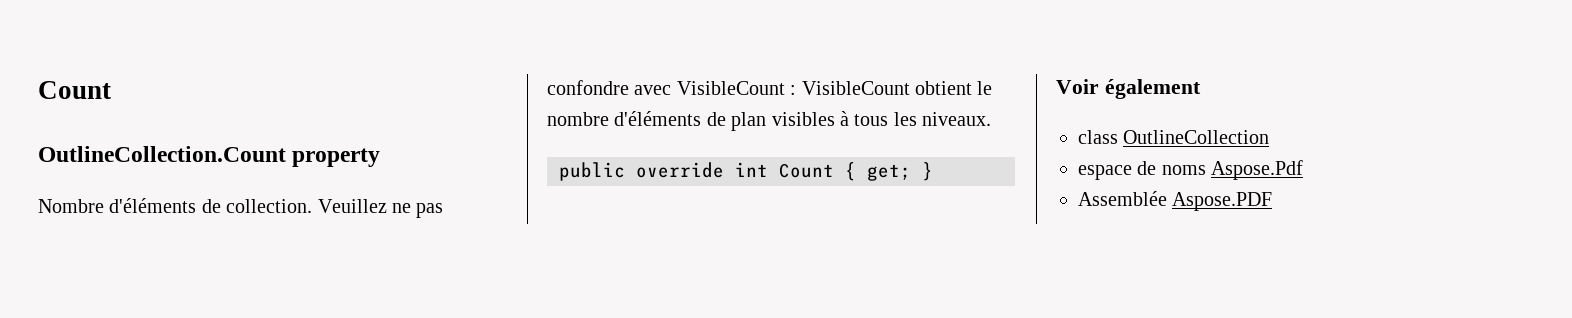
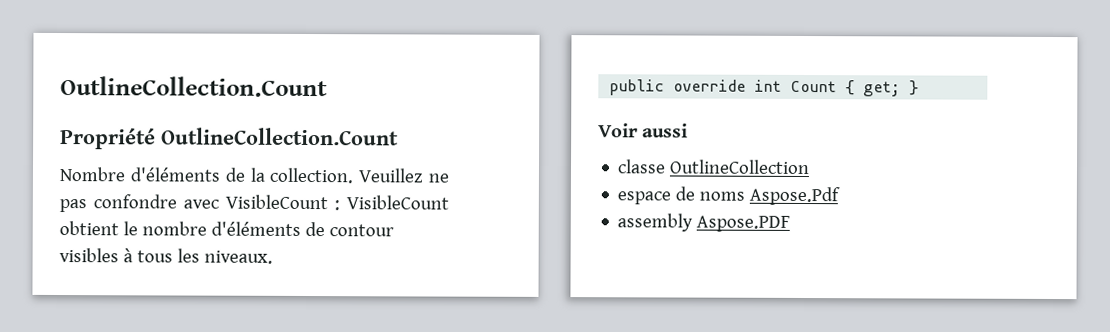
[38,81,111,99] [38,146,381,167] Count // OutlineCollection.Count property -> [60,76,328,98] [60,127,399,150] OutlineCollection.Count // Propriété OutlineCollection.Count
(221, 206) none -> [249,167,265,182] la
[731,112,767,131] plan -> [328,224,394,237] contour
[1104,79,1201,99] [1078,130,1118,144] également // class -> [642,123,689,138] [617,159,667,174] aussi // classe
[1078,191,1167,206] Assemblée -> [617,213,694,232] assembly

